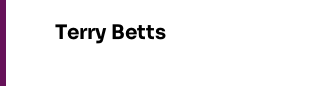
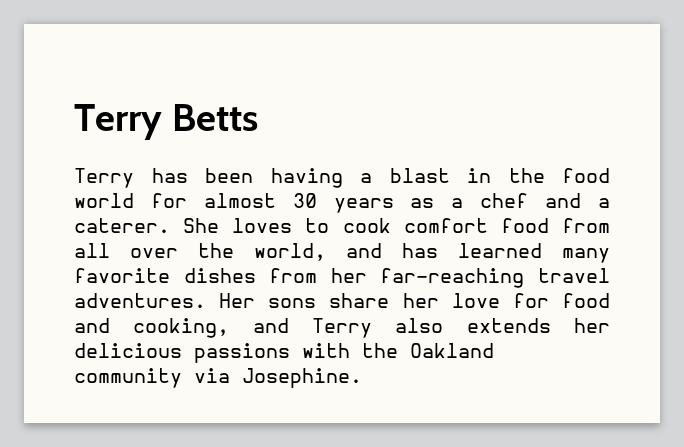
(167, 32) none -> [74,168,610,188] [74,193,611,213] [74,218,610,233] [74,243,610,263] [74,268,610,288] [74,293,611,308] [74,318,610,338] [74,343,494,363] [74,368,362,388] // Terry has been having a blast in the food world for almost 30 years as a chef and a caterer. She loves to cook comfort food from all over the world, and has learned many favorite dishes from her far-reaching travel adventures. Her sons share her love for food and cooking, and Terry also extends her delicious passions with the Oakland community via Josephine.

